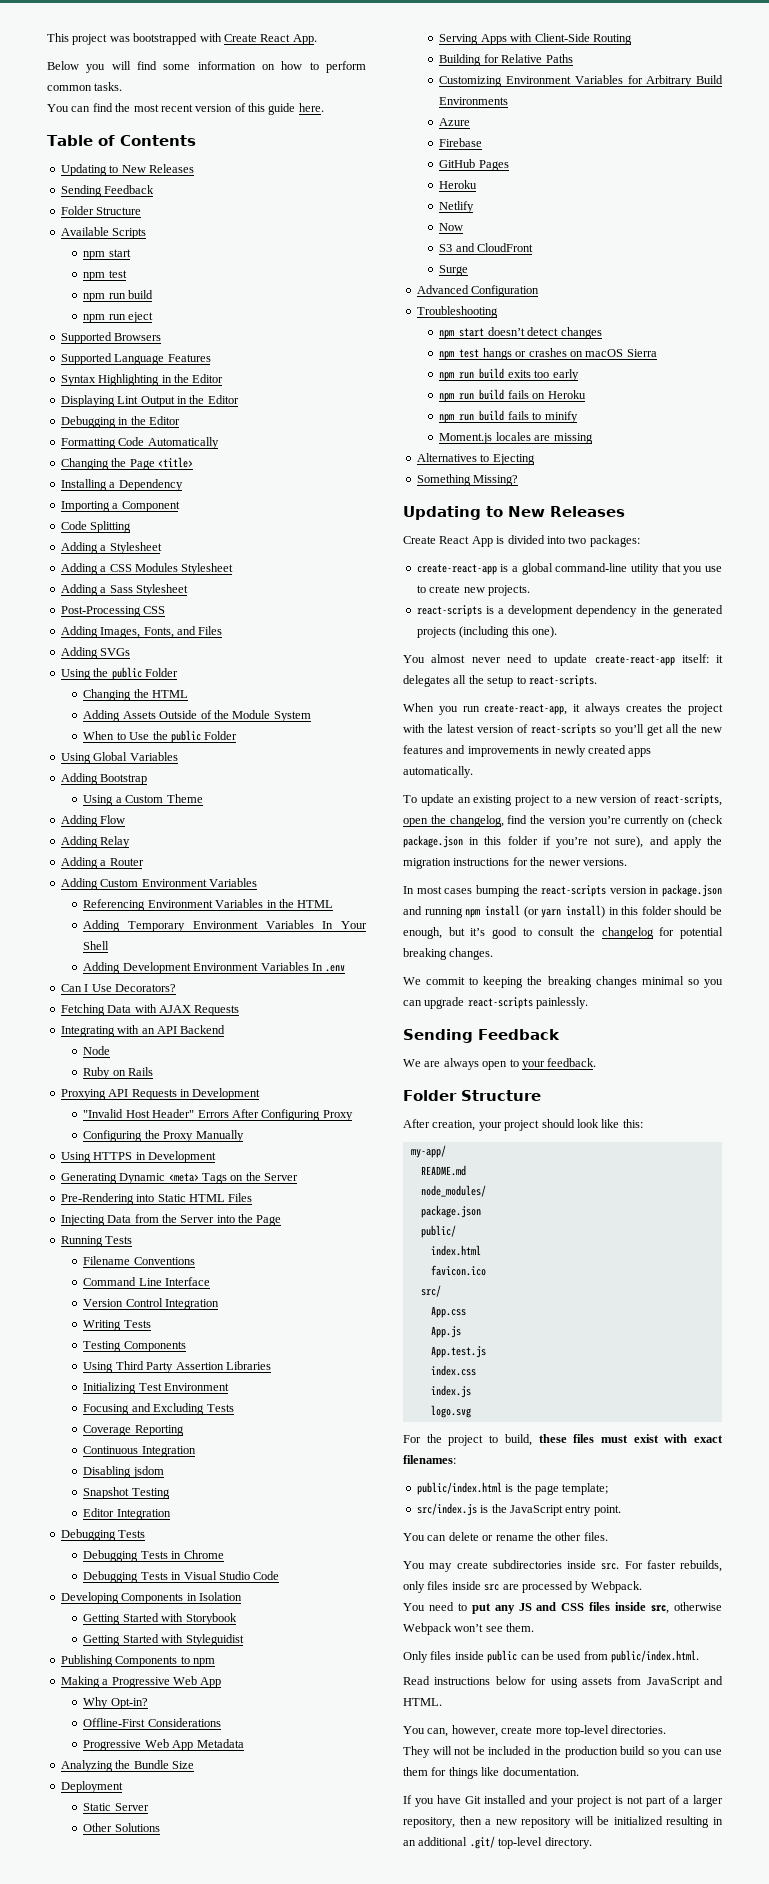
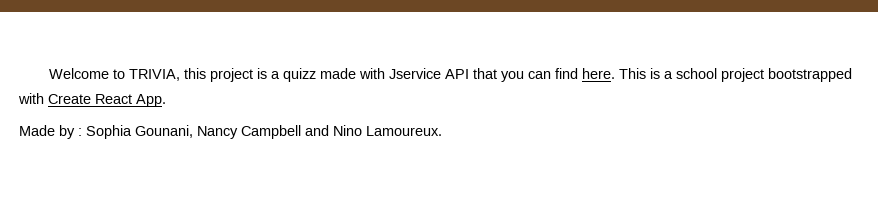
[47,33,130,45] This project was -> [49,68,765,82] Welcome to TRIVIA, this project is a quizz made with Jservice API that you can find here. This is a school project
[47,61,366,73] [47,82,123,91] [47,103,324,115] [47,135,196,146] [60,164,194,176] [60,185,155,197] [60,206,142,215] [60,227,147,239] [83,249,131,260] [83,270,127,281] [83,290,154,302] [83,312,154,323] [60,332,162,344] [60,353,211,365] [60,374,224,386] [60,395,239,407] [60,416,180,428] [60,437,219,449] [60,457,193,470] [60,479,183,491] [60,501,180,512] [60,521,132,533] [60,542,162,554] [60,563,234,575] [60,584,188,596] [60,606,166,617] [60,626,223,638] [60,647,131,659] [60,667,178,680] [83,689,189,701] [83,710,311,722] [83,730,238,743] [60,752,178,764] [60,773,148,785] [83,794,203,806] [60,815,126,827] [60,836,131,848] [60,857,144,869] [60,878,257,890] [83,899,334,911] [83,920,368,932] [83,941,110,950] [83,962,346,974] [60,984,176,992] [60,1004,240,1016] [60,1025,226,1037] [83,1046,111,1055] [83,1067,154,1079] [60,1088,261,1100] [83,1109,353,1121] [83,1130,244,1142] [60,1151,216,1163] [60,1172,298,1184] [60,1193,253,1205] [60,1214,282,1226] [60,1236,133,1247] [83,1256,195,1265] [83,1277,211,1286] [83,1298,220,1310] [83,1320,151,1331] [83,1341,186,1352] [83,1361,271,1373] [83,1382,230,1394] [83,1403,234,1415] [83,1425,184,1436] [83,1446,196,1457] [83,1466,164,1478] [83,1487,170,1499] [83,1508,171,1520] [60,1529,146,1541] [83,1550,224,1562] [83,1571,280,1583] [60,1592,242,1604] [83,1613,237,1625] [83,1634,244,1646] [60,1655,215,1667] [60,1676,222,1688] [83,1697,148,1709] [83,1718,221,1727] [83,1739,244,1751] [60,1760,194,1772] [60,1781,123,1793] [83,1803,149,1811] [83,1823,160,1832] [439,33,632,45] [439,54,573,66] [439,75,723,87] [439,97,509,105] [439,118,471,126] [439,138,483,147] [439,159,509,171] [439,180,478,189] [439,201,475,213] [439,223,464,231] [439,243,534,252] [439,265,469,276] [416,285,540,297] [416,306,498,318] [439,327,602,339] [439,348,657,360] [439,368,579,381] [439,389,586,402] [439,410,578,423] [439,432,593,444] [416,453,535,465] [416,474,519,486] [403,506,625,520] [403,535,640,547] [416,563,722,575] [416,585,530,596] [416,605,723,617] [416,626,557,638] [403,654,723,666] [403,675,597,687] [403,703,723,715] [403,724,722,736] [403,745,652,757] [403,766,473,778] [403,794,722,806] [403,815,723,827] [403,835,722,848] [403,857,627,869] [403,884,722,897] [403,905,722,918] [403,927,723,939] [403,948,494,960] [403,976,723,988] [403,997,589,1009] [403,1029,560,1043] [403,1058,597,1070] [403,1090,541,1101] [403,1119,643,1131] [410,1145,446,1158] [420,1165,466,1176] [420,1185,486,1197] [420,1205,481,1218] [420,1225,456,1238] [430,1245,481,1256] [430,1265,486,1276] [420,1285,441,1297] [430,1306,466,1318] [430,1326,461,1338] [430,1346,486,1358] [430,1365,476,1376] [430,1385,471,1398] [430,1405,471,1418] [403,1434,723,1446] [403,1455,456,1464] [416,1482,609,1495] [416,1503,621,1516] [403,1532,608,1541] [403,1560,722,1572] [403,1581,642,1593] [403,1602,722,1614] [403,1623,535,1635] [403,1650,699,1663] [403,1676,723,1688] [403,1698,442,1706] [403,1725,667,1737] [403,1746,722,1758] [403,1767,579,1779] [403,1795,723,1807] [403,1816,723,1828] [403,1836,592,1849] Below you will find some information on how to perform common tasks. // You can find the most recent version of this guide here. // Table of Contents // Updating to New Releases // Sending Feedback // Folder Structure // Available Scripts // npm start // npm test // npm run build // npm run eject // Supported Browsers // Supported Language Features // Syntax Highlighting in the Editor // Displaying Lint Output in the Editor // Debugging in the Editor // Formatting Code Automatically // Changing the Page <title> // Installing a Dependency // Importing a Component // Code Splitting // Adding a Stylesheet // Adding a CSS Modules Stylesheet // Adding a Sass Stylesheet // Post-Processing CSS // Adding Images, Fonts, and Files // Adding SVGs // Using the public Folder // Changing the HTML // Adding Assets Outside of the Module System // When to Use the public Folder // Using Global Variables // Adding Bootstrap // Using a Custom Theme // Adding Flow // Adding Relay // Adding a Router // Adding Custom Environment Variables // Referencing Environment Variables in the HTML // Adding Temporary Environment Variables In Your Shell // Adding Development Environment Variables In .env // Can I Use Decorators? // Fetching Data with AJAX Requests // Integrating with an API Backend // Node // Ruby on Rails // Proxying API Requests in Development // "Invalid Host Header" Errors After Configuring Proxy // Configuring the Proxy Manually // Using HTTPS in Development // Generating Dynamic <meta> Tags on the Server // Pre-Rendering into Static HTML Files // Injecting Data from the Server into the Page // Running Tests // Filename Conventions // Command Line Interface // Version Control Integration // Writing Tests // Testing Components // Using Third Party Assertion Libraries // Initializing Test Environment // Focusing and Excluding Tests // Coverage Reporting // Continuous Integration // Disabling jsdom // Snapshot Testing // Editor Integration // Debugging Tests // Debugging Tests in Chrome // Debugging Tests in Visual Studio Code // Developing Components in Isolation // Getting Started with Storybook // Getting Started with Styleguidist // Publishing Components to npm // Making a Progressive Web App // Why Opt-in? // Offline-First Considerations // Progressive Web App Metadata // Analyzing the Bundle Size // Deployment // Static Server // Other Solutions // Serving Apps with Client-Side Routing // Building for Relative Paths // Customizing Environment Variables for Arbitrary Build Environments // Azure // Firebase // GitHub Pages // Heroku // Netlify // Now // S3 and CloudFront // Surge // Advanced Configuration // Troubleshooting // npm start doesn’t detect changes // npm test hangs or crashes on macOS Sierra // npm run build exits too early // npm run build fails on Heroku // npm run build fails to minify // Moment.js locales are missing // Alternatives to Ejecting // Something Missing? // Updating to New Releases // Create React App is divided into two packages: // create-react-app is a global command-line utility that you use to create new projects. // react-scripts is a development dependency in the generated projects (including this one). // You almost never need to update create-react-app itself: it delegates all the setup to react-scripts. // When you run create-react-app, it always creates the project with the latest version of react-scripts so you’ll get all the new features and improvements in newly created apps automatically. // To update an existing project to a new version of react-scripts, open the changelog, find the version you’re currently on (check package.json in this folder if you’re not sure), and apply the migration instructions for the newer versions. // In most cases bumping the react-scripts version in package.json and running npm install (or yarn install) in this folder should be enough, but it’s good to consult the changelog for potential breaking changes. // We commit to keeping the breaking changes minimal so you can upgrade react-scripts painlessly. // Sending Feedback // We are always open to your feedback. // Folder Structure // After creation, your project should look like this: // my-app/ // README.md // node_modules/ // package.json // public/ // index.html // favicon.ico // src/ // App.css // App.js // App.test.js // index.css // index.js // logo.svg // For the project to build, these files must exist with exact filenames: // public/index.html is the page template; // src/index.js is the JavaScript entry point. // You can delete or rename the other files. // You may create subdirectories inside src. For faster rebuilds, only files inside src are processed by Webpack. // You need to put any JS and CSS files inside src, otherwise Webpack won’t see them. // Only files inside public can be used from public/index.html. // Read instructions below for using assets from JavaScript and HTML. // You can, however, create more top-level directories. // They will not be included in the production build so you can use them for things like documentation. // If you have Git installed and your project is not part of a larger repository, then a new repository will be initialized resulting in an additional .git/ top-level directory. -> [19,125,442,139] Made by : Sophia Gounani, Nancy Campbell and Nino Lamoureux.

